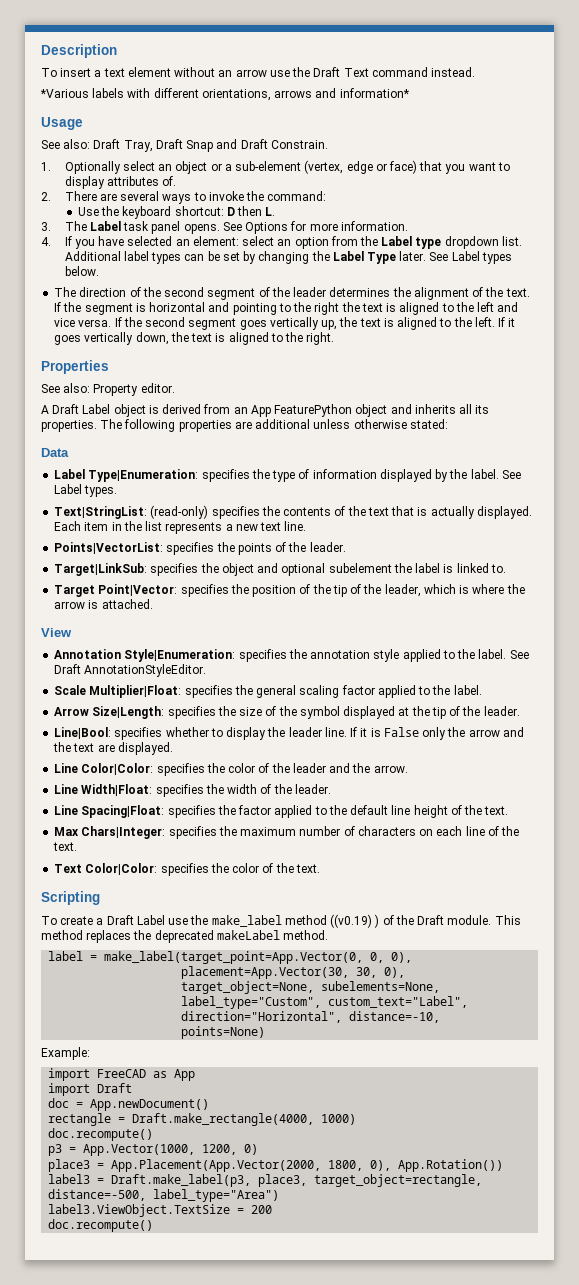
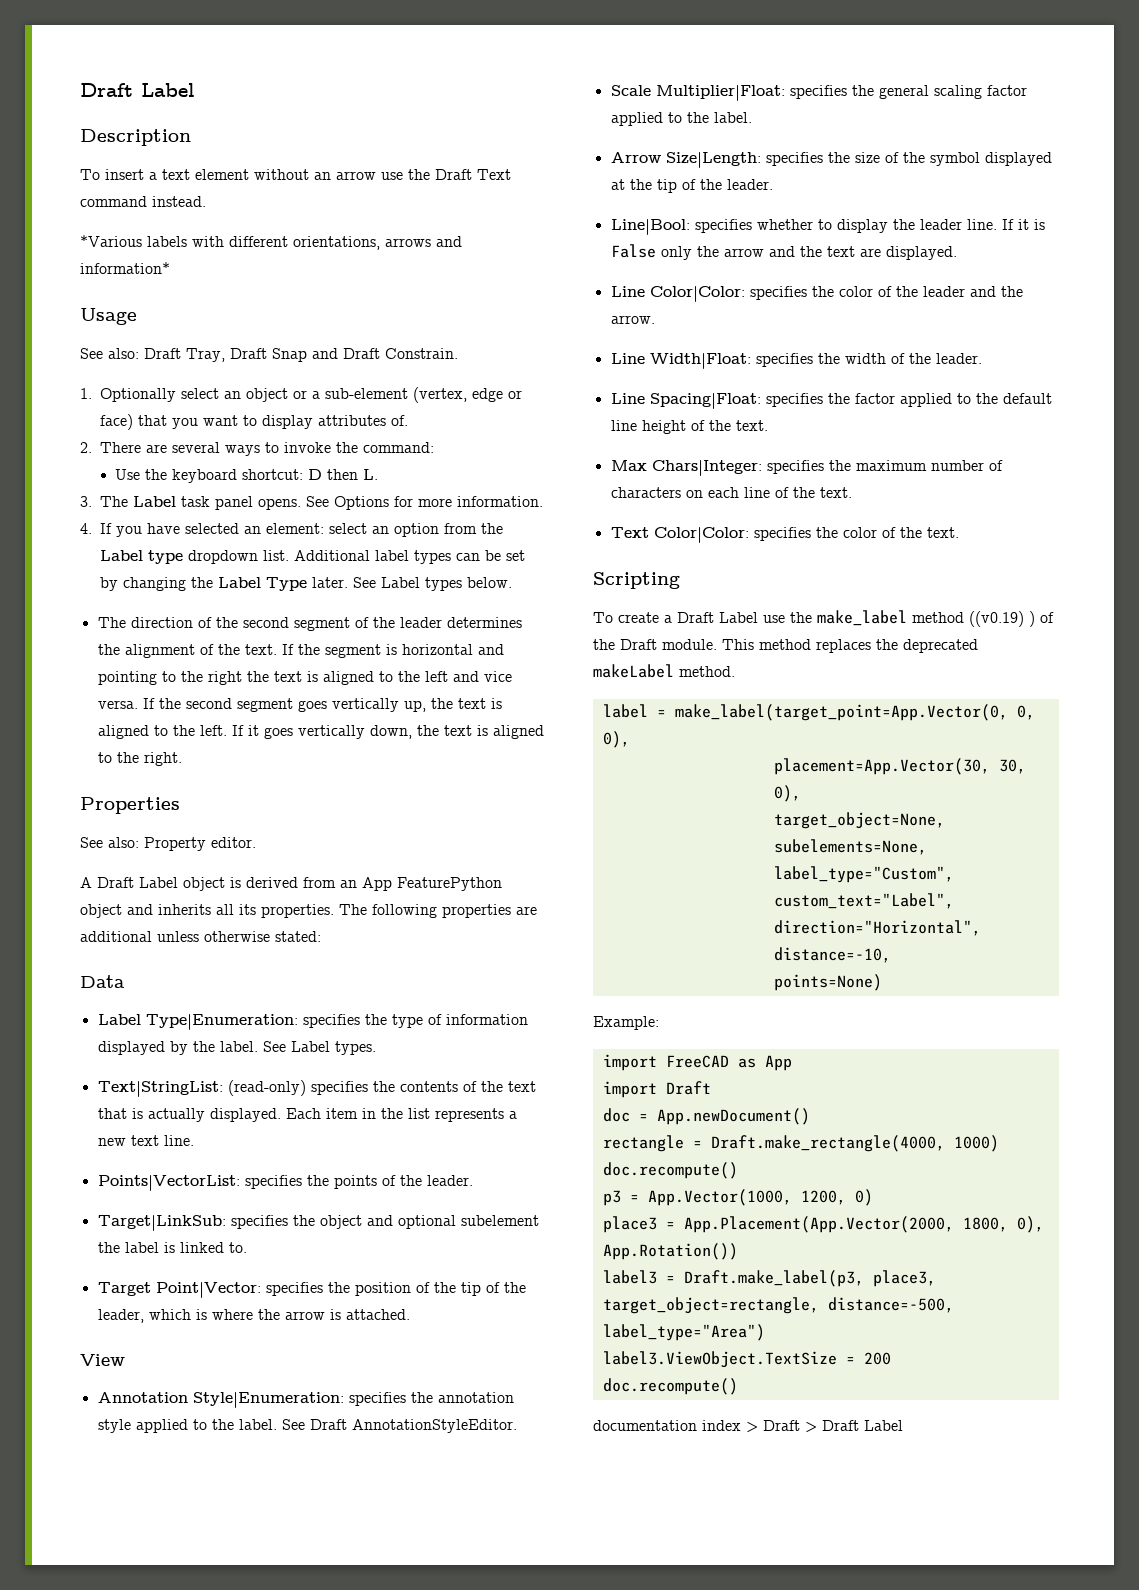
(41, 51) none -> [80,83,195,97] Draft Label //
(154, 1225) none -> [593,1420,903,1433] // documentation index > Draft > Draft Label

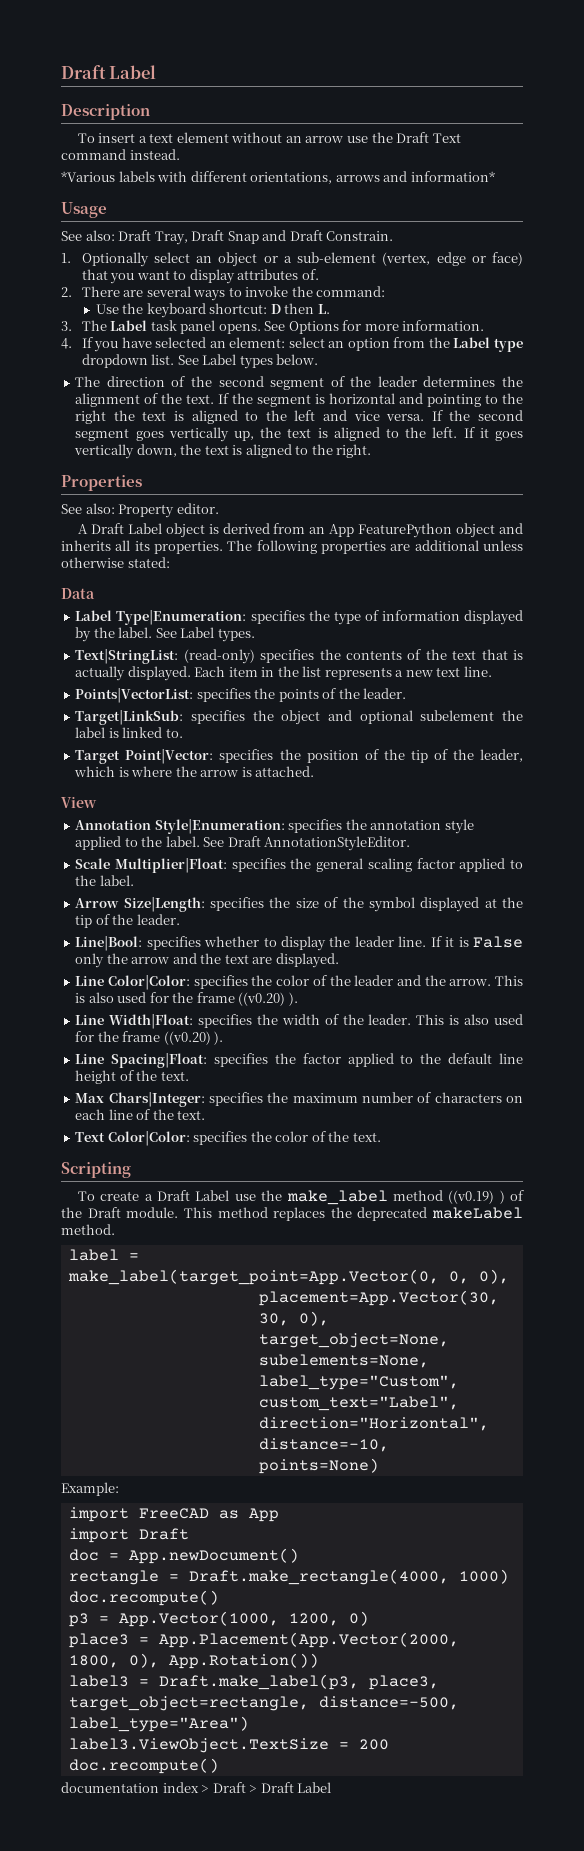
[294,550,525,564] [100,577,348,591] Additional label types can be set by changing the Label Type later. -> (175, 359) none
(655, 319) none -> [494,975,523,986] [75,992,298,1006] This is also used for the frame ((v0.20) ).
(982, 358) none -> [416,1014,523,1025] [75,1031,224,1045] This is also used for the frame ((v0.20) ).

